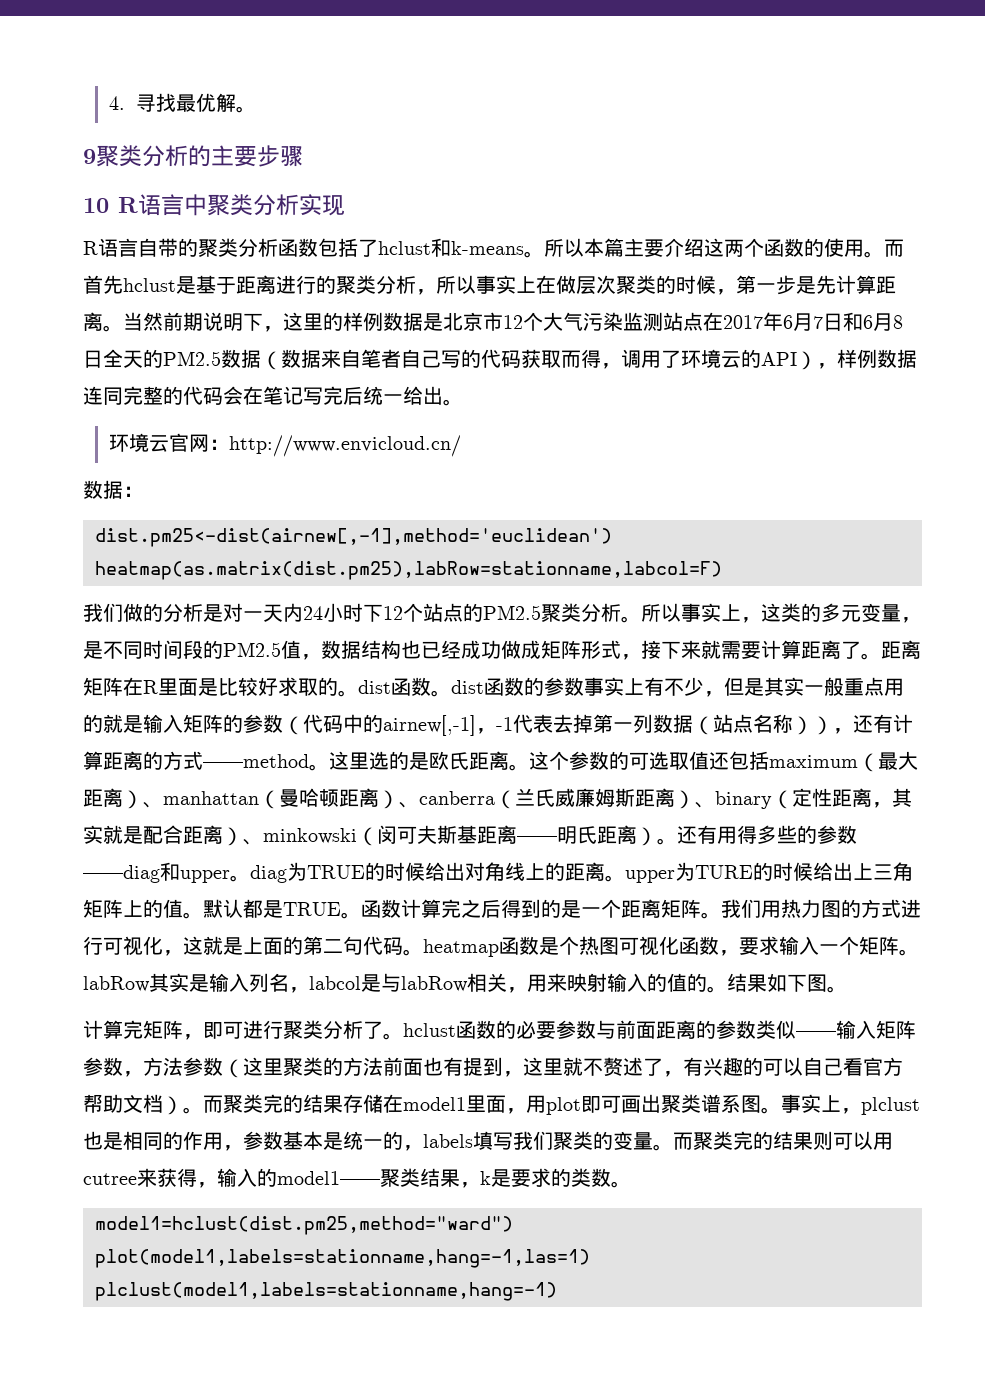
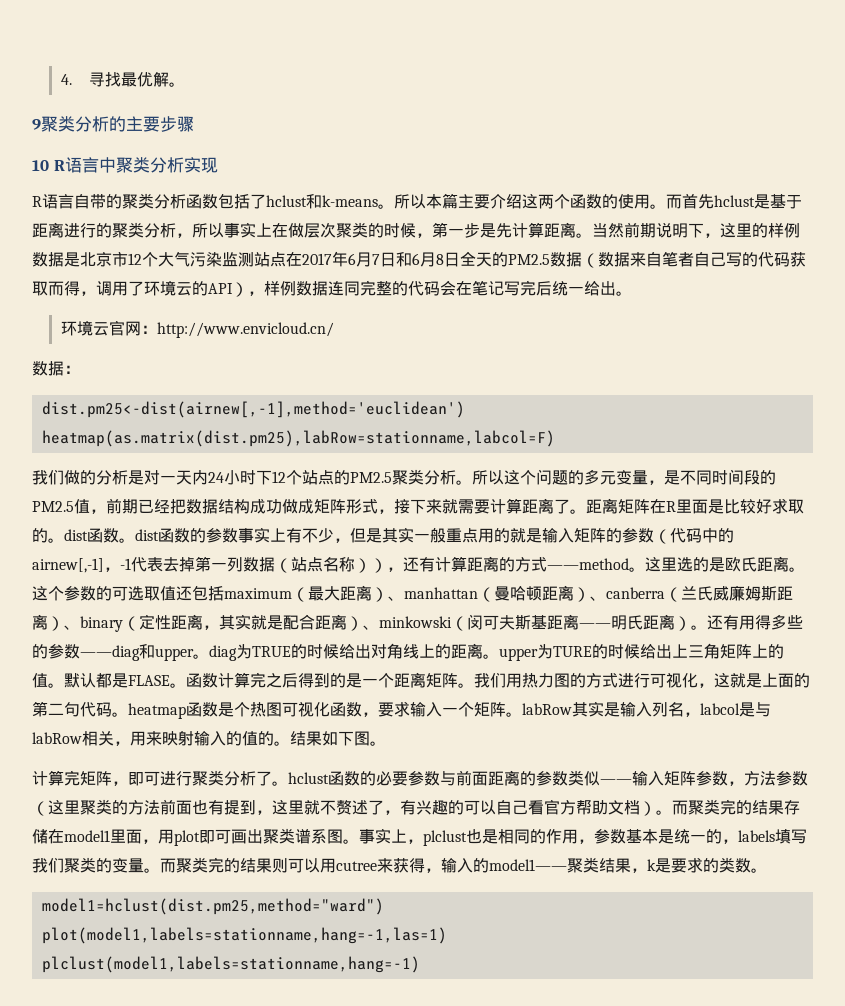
[681,603,801,623] 事实上，这类 -> [504,469,568,485] 这个问题
(321, 657) none -> [106,498,186,514] 前期已经把
[401,640,461,659] 也已经 -> (250, 506) none
[283,902,341,916] TRUE -> [128,675,170,686] FLASE

